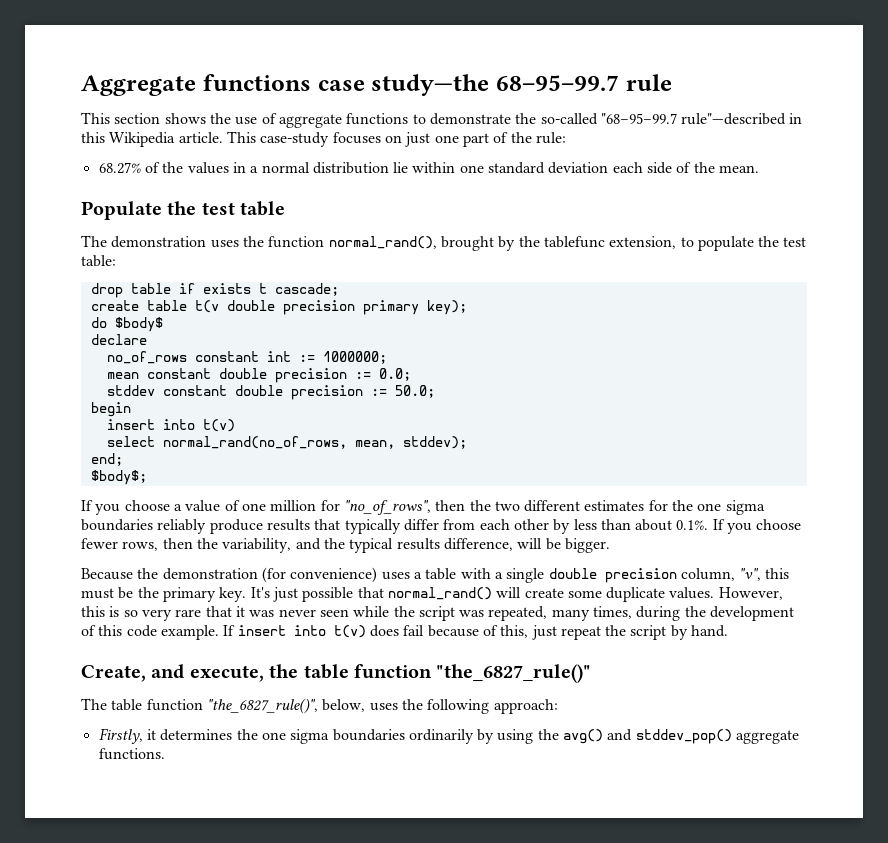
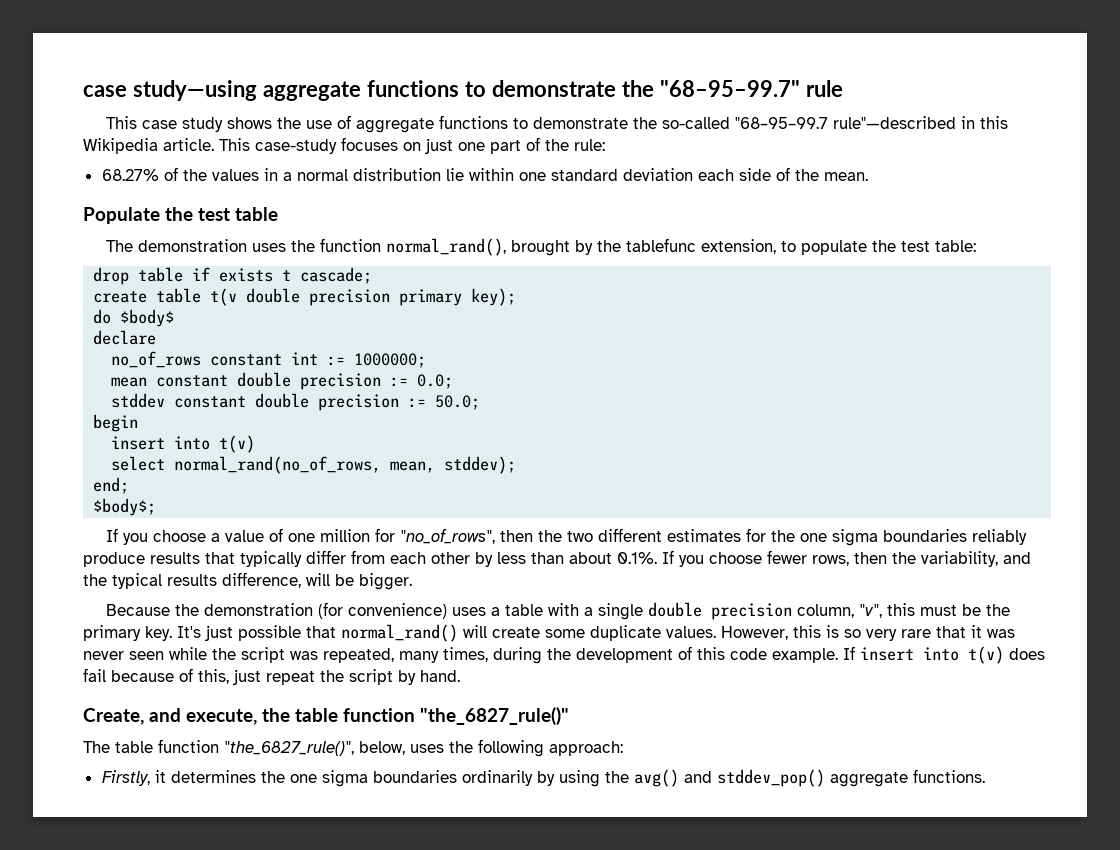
[81,74,619,96] Aggregate functions case study—the 68–95–99.7 -> [83,80,800,101] case study—using aggregate functions to demonstrate the "68–95–99.7"
[114,113,161,124] section -> [141,117,223,132] case study

